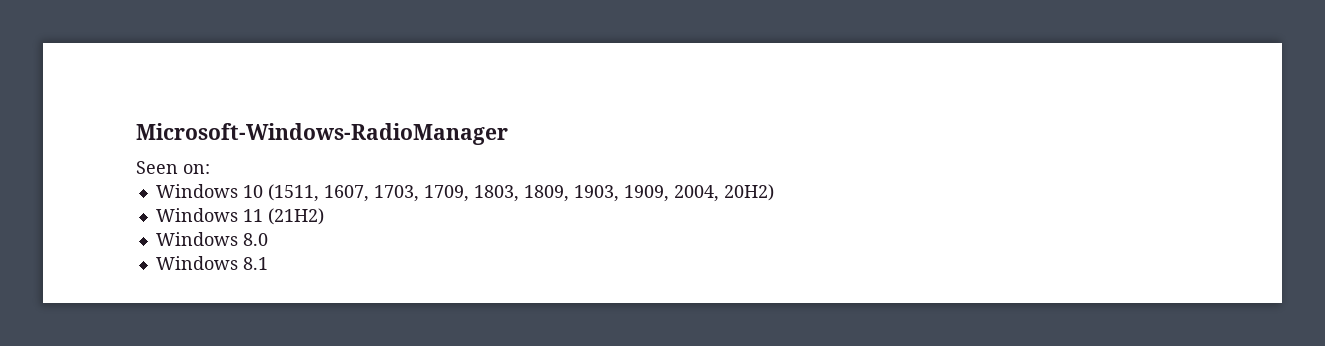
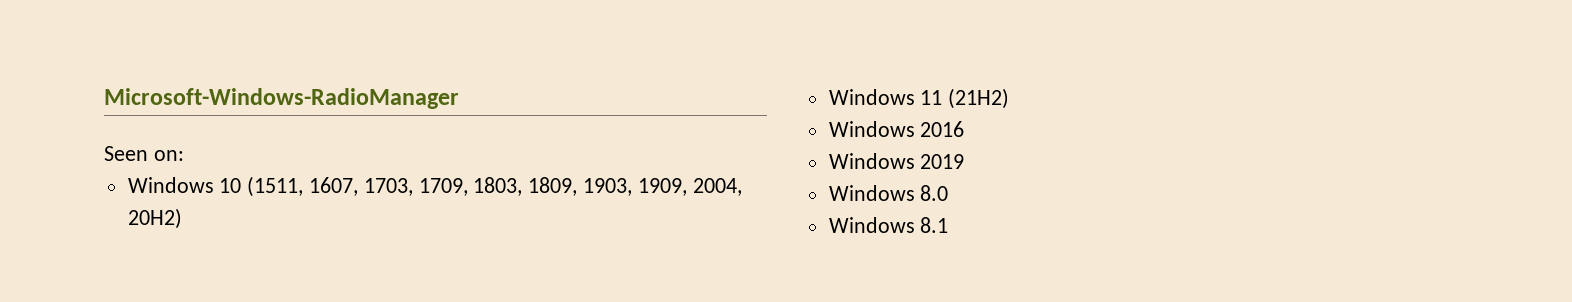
(324, 216) none -> [828,121,965,137] [828,153,965,169] // Windows 2016 // Windows 2019

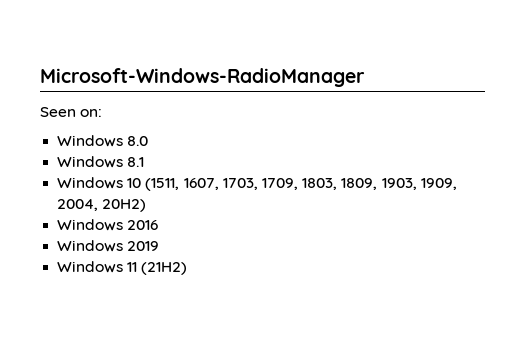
(184, 155) none -> [57,135,149,147] [57,156,145,168] // Windows 8.0 // Windows 8.1
[828,88,1010,109] // Windows 11 (21H2) -> (147, 205) none
[920,185,949,201] [828,217,949,233] 8.0 // Windows 8.1 -> [127,262,188,275] 11 (21H2)

